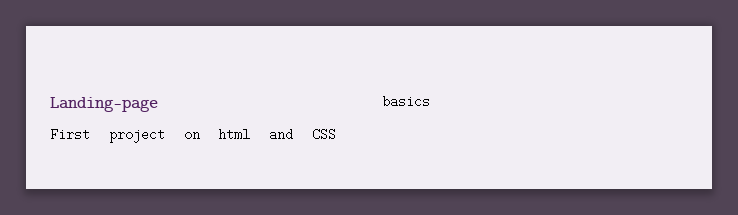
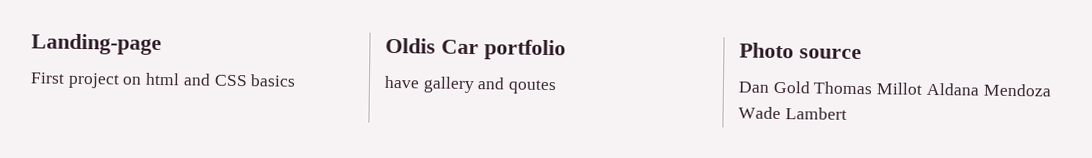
(430, 101) none -> [385,37,566,61] [384,75,557,95] [739,42,862,60] [738,80,1051,97] [738,106,847,120] // Oldis Car portfolio // have gallery and qoutes // Photo source // Dan Gold Thomas Millot Aldana Mendoza Wade Lambert

